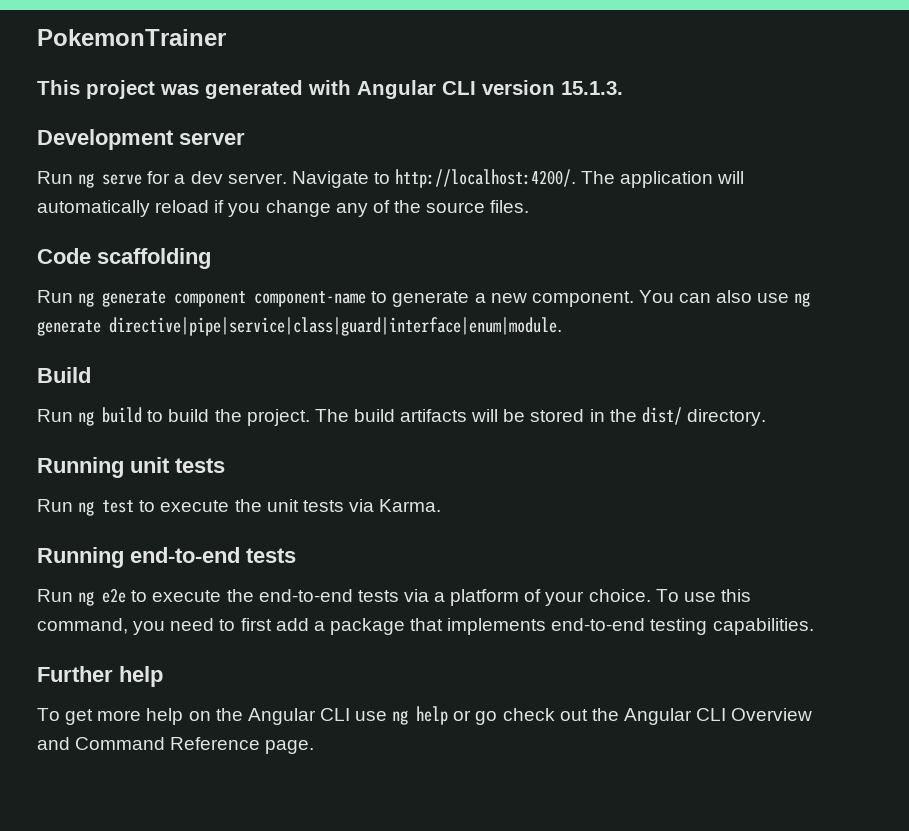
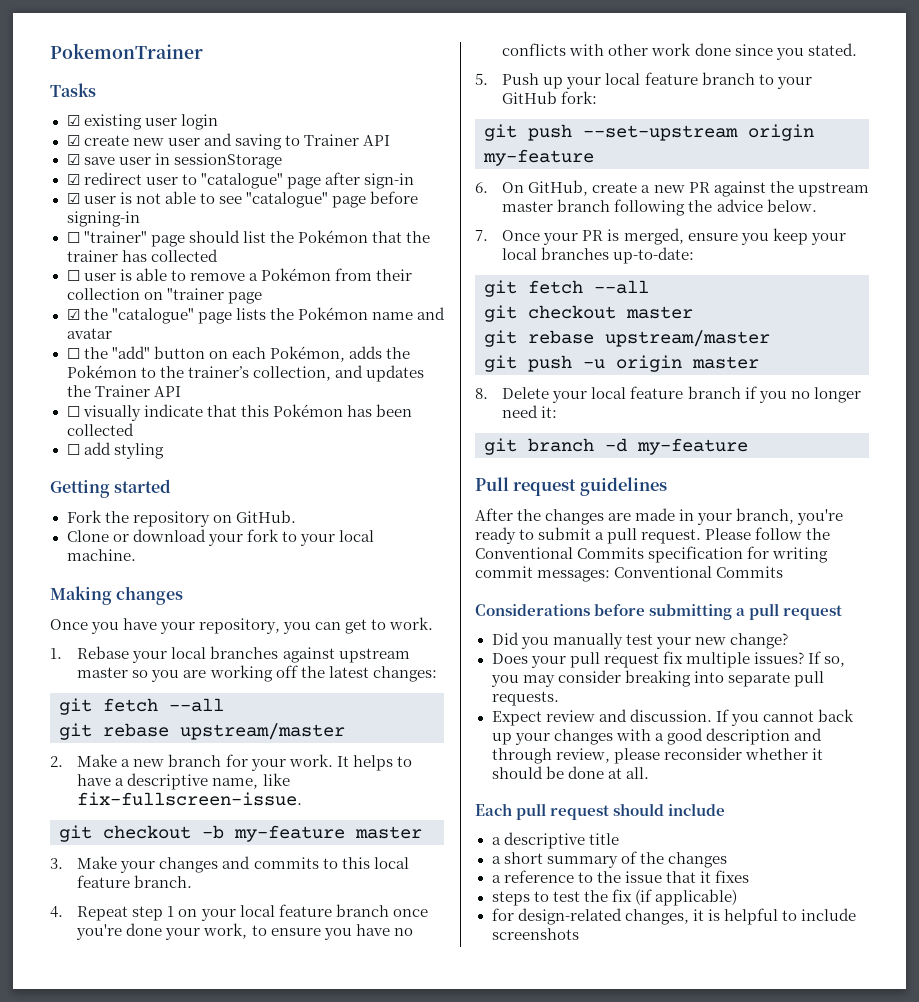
[37,80,623,99] [37,129,245,150] [37,169,745,188] [37,200,530,217] [37,248,211,269] [37,290,811,307] [37,317,562,336] [37,367,91,383] [37,407,766,426] [37,457,225,478] [37,499,442,516] [37,547,296,568] [37,588,751,606] [37,618,814,635] [37,666,163,687] [37,706,813,725] [37,737,315,754] This project was generated with Angular CLI version 15.1.3. // Development server // Run ng serve for a dev server. Navigate to http://localhost:4200/. The application will automatically reload if you change any of the source files. // Code scaffolding // Run ng generate component component-name to generate a new component. You can also use ng generate directive|pipe|service|class|guard|interface|enum|module. // Build // Run ng build to build the project. The build artifacts will be stored in the dist/ directory. // Running unit tests // Run ng test to execute the unit tests via Karma. // Running end-to-end tests // Run ng e2e to execute the end-to-end tests via a platform of your choice. To use this command, you need to first add a package that implements end-to-end testing capabilities. // Further help // To get more help on the Angular CLI use ng help or go check out the Angular CLI Overview and Command Reference page. -> [50,83,96,97] [66,114,218,130] [66,133,390,150] [66,153,282,169] [66,172,414,189] [66,191,418,208] [66,211,140,227] [66,230,430,247] [66,249,218,262] [66,268,412,281] [66,288,262,304] [66,307,445,324] [66,328,112,339] [66,346,410,362] [66,365,424,382] [66,385,181,397] [66,404,412,421] [66,423,134,436] [66,442,164,459] [50,479,172,498] [66,510,296,527] [66,529,374,546] [66,549,136,561] [50,586,184,605] [50,617,434,634] [50,646,410,663] [77,665,437,682] [59,698,224,715] [59,723,345,740] [50,754,412,771] [77,773,290,790] [77,792,303,806] [59,825,422,842] [50,856,409,873] [77,875,193,888] [50,904,428,921] [76,923,413,940] [502,43,857,60] [475,72,812,89] [502,91,598,104] [484,124,814,141] [483,149,594,166] [475,180,869,197] [502,199,817,216] [475,228,846,245] [502,247,695,264] [484,280,649,297] [484,305,693,322] [484,330,770,347] [484,355,759,372] [475,386,861,403] [502,405,558,418] [484,438,748,455] [475,477,667,496] [475,508,844,525] [475,527,831,544] [475,546,829,563] [475,566,784,582] [475,603,843,620] [491,632,788,649] [491,651,845,668] [490,670,824,687] [491,691,559,706] [491,709,854,726] [491,728,822,745] [491,747,823,764] [491,766,649,779] [475,803,726,820] [491,832,619,849] [491,851,727,868] [491,870,749,883] [491,889,737,906] [491,908,856,925] [491,928,579,940] Tasks // ☑ existing user login // ☑ create new user and saving to Trainer API // ☑ save user in sessionStorage // ☑ redirect user to "catalogue" page after sign-in // ☑ user is not able to see "catalogue" page before signing-in // ☐ "trainer" page should list the Pokémon that the trainer has collected // ☐ user is able to remove a Pokémon from their collection on "trainer page // ☑ the "catalogue" page lists the Pokémon name and avatar // ☐ the "add" button on each Pokémon, adds the Pokémon to the trainer’s collection, and updates the Trainer API // ☐ visually indicate that this Pokémon has been collected // ☐ add styling // Getting started // Fork the repository on GitHub. // Clone or download your fork to your local machine. // Making changes // Once you have your repository, you can get to work. // 1. Rebase your local branches against upstream master so you are working off the latest changes: // git fetch --all // git rebase upstream/master // 2. Make a new branch for your work. It helps to have a descriptive name, like fix-fullscreen-issue. // git checkout -b my-feature master // 3. Make your changes and commits to this local feature branch. // 4. Repeat step 1 on your local feature branch once you're done your work, to ensure you have no conflicts with other work done since you stated. // 5. Push up your local feature branch to your GitHub fork: // git push --set-upstream origin my-feature // 6. On GitHub, create a new PR against the upstream master branch following the advice below. // 7. Once your PR is merged, ensure you keep your local branches up-to-date: // git fetch --all // git checkout master // git rebase upstream/master // git push -u origin master // 8. Delete your local feature branch if you no longer need it: // git branch -d my-feature // Pull request guidelines // After the changes are made in your branch, you're ready to submit a pull request. Please follow the Conventional Commits specification for writing commit messages: Conventional Commits // Considerations before submitting a pull request // Did you manually test your new change? // Does your pull request fix multiple issues? If so, you may consider breaking into separate pull requests. // Expect review and discussion. If you cannot back up your changes with a good description and through review, please reconsider whether it should be done at all. // Each pull request should include // a descriptive title // a short summary of the changes // a reference to the issue that it fixes // steps to test the fix (if applicable) // for design-related changes, it is helpful to include screenshots

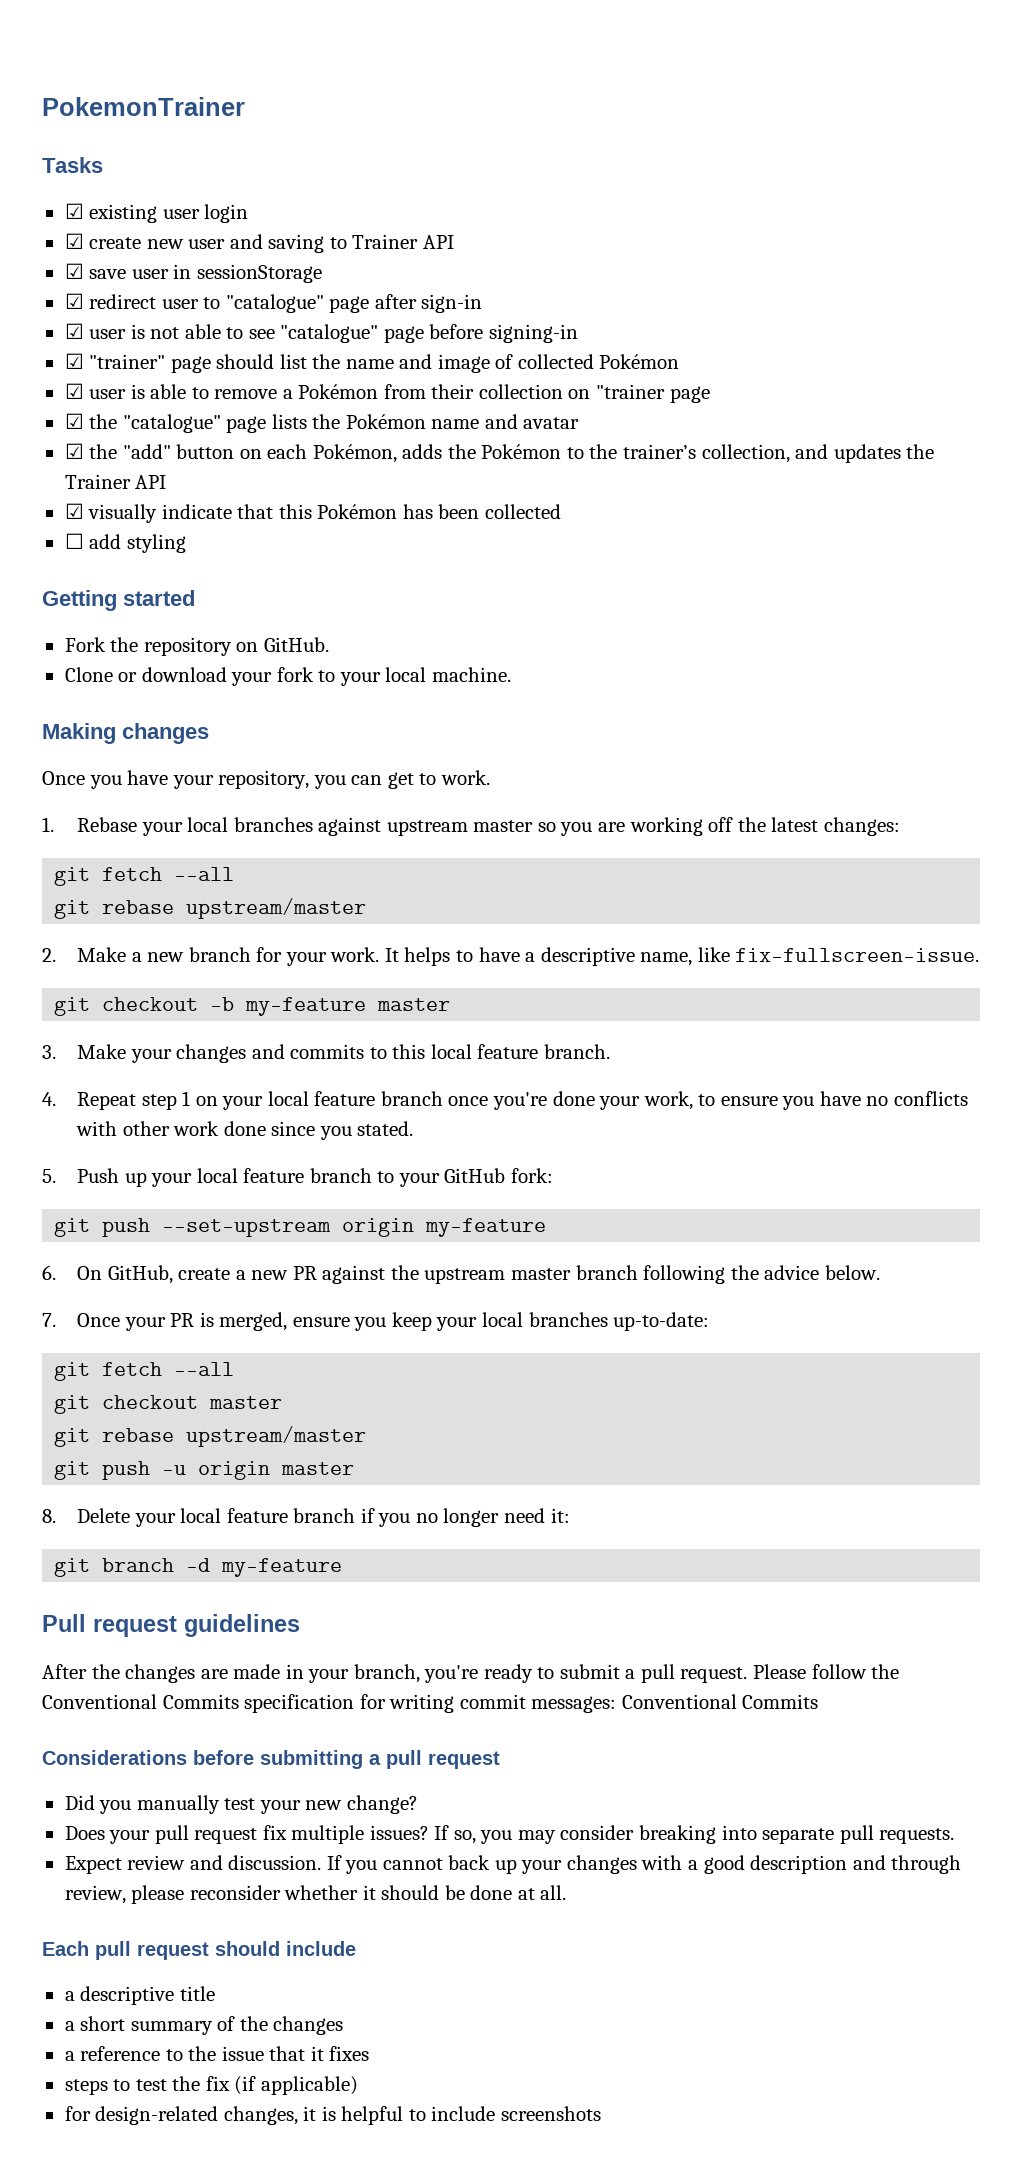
[66,232,80,243] ☐ -> [64,353,84,369] ☑
[297,230,430,243] [66,249,218,262] [66,270,80,281] Pokémon that the trainer has collected // ☐ -> [345,354,680,373] [64,383,84,399] name and image of collected Pokémon // ☑
[66,348,80,359] ☐ -> [64,443,84,459] ☑
[66,406,80,417] ☐ -> [64,503,84,519] ☑

